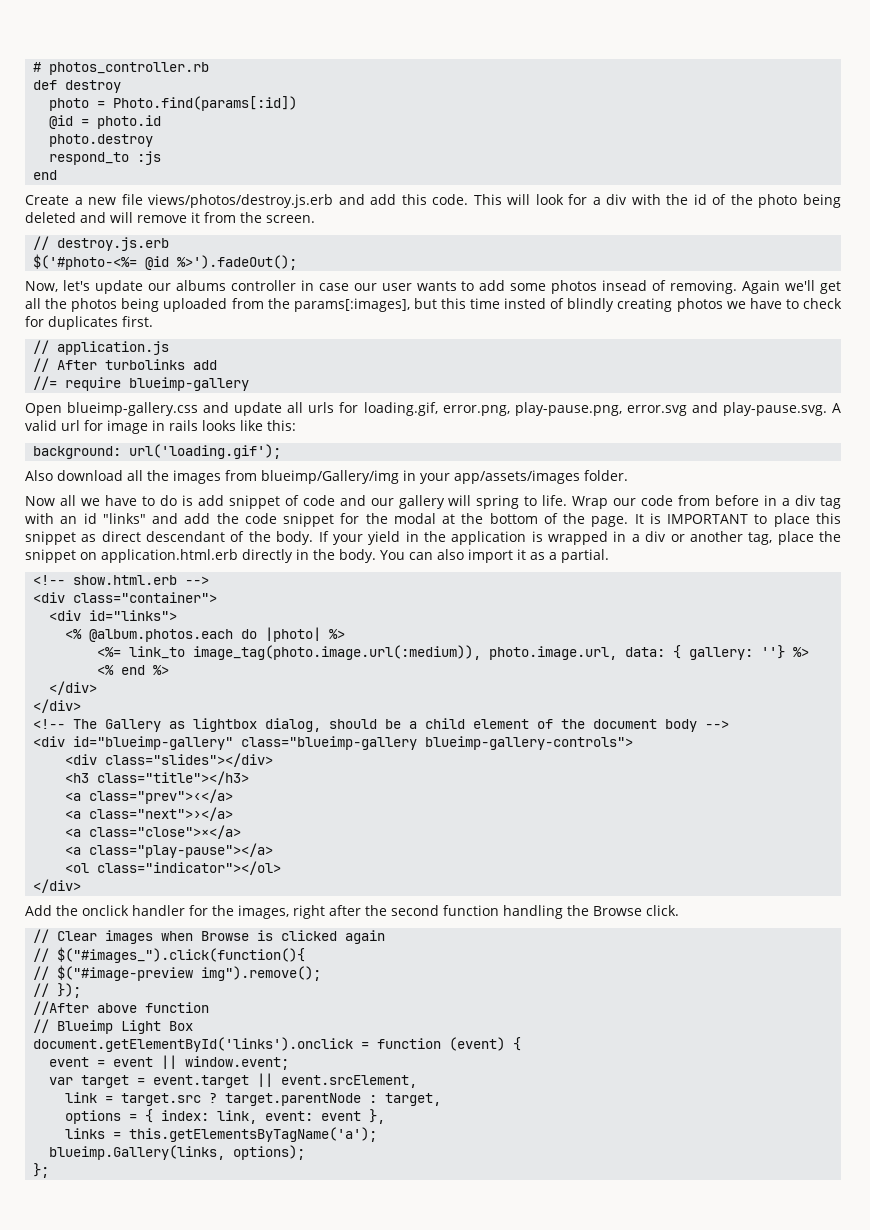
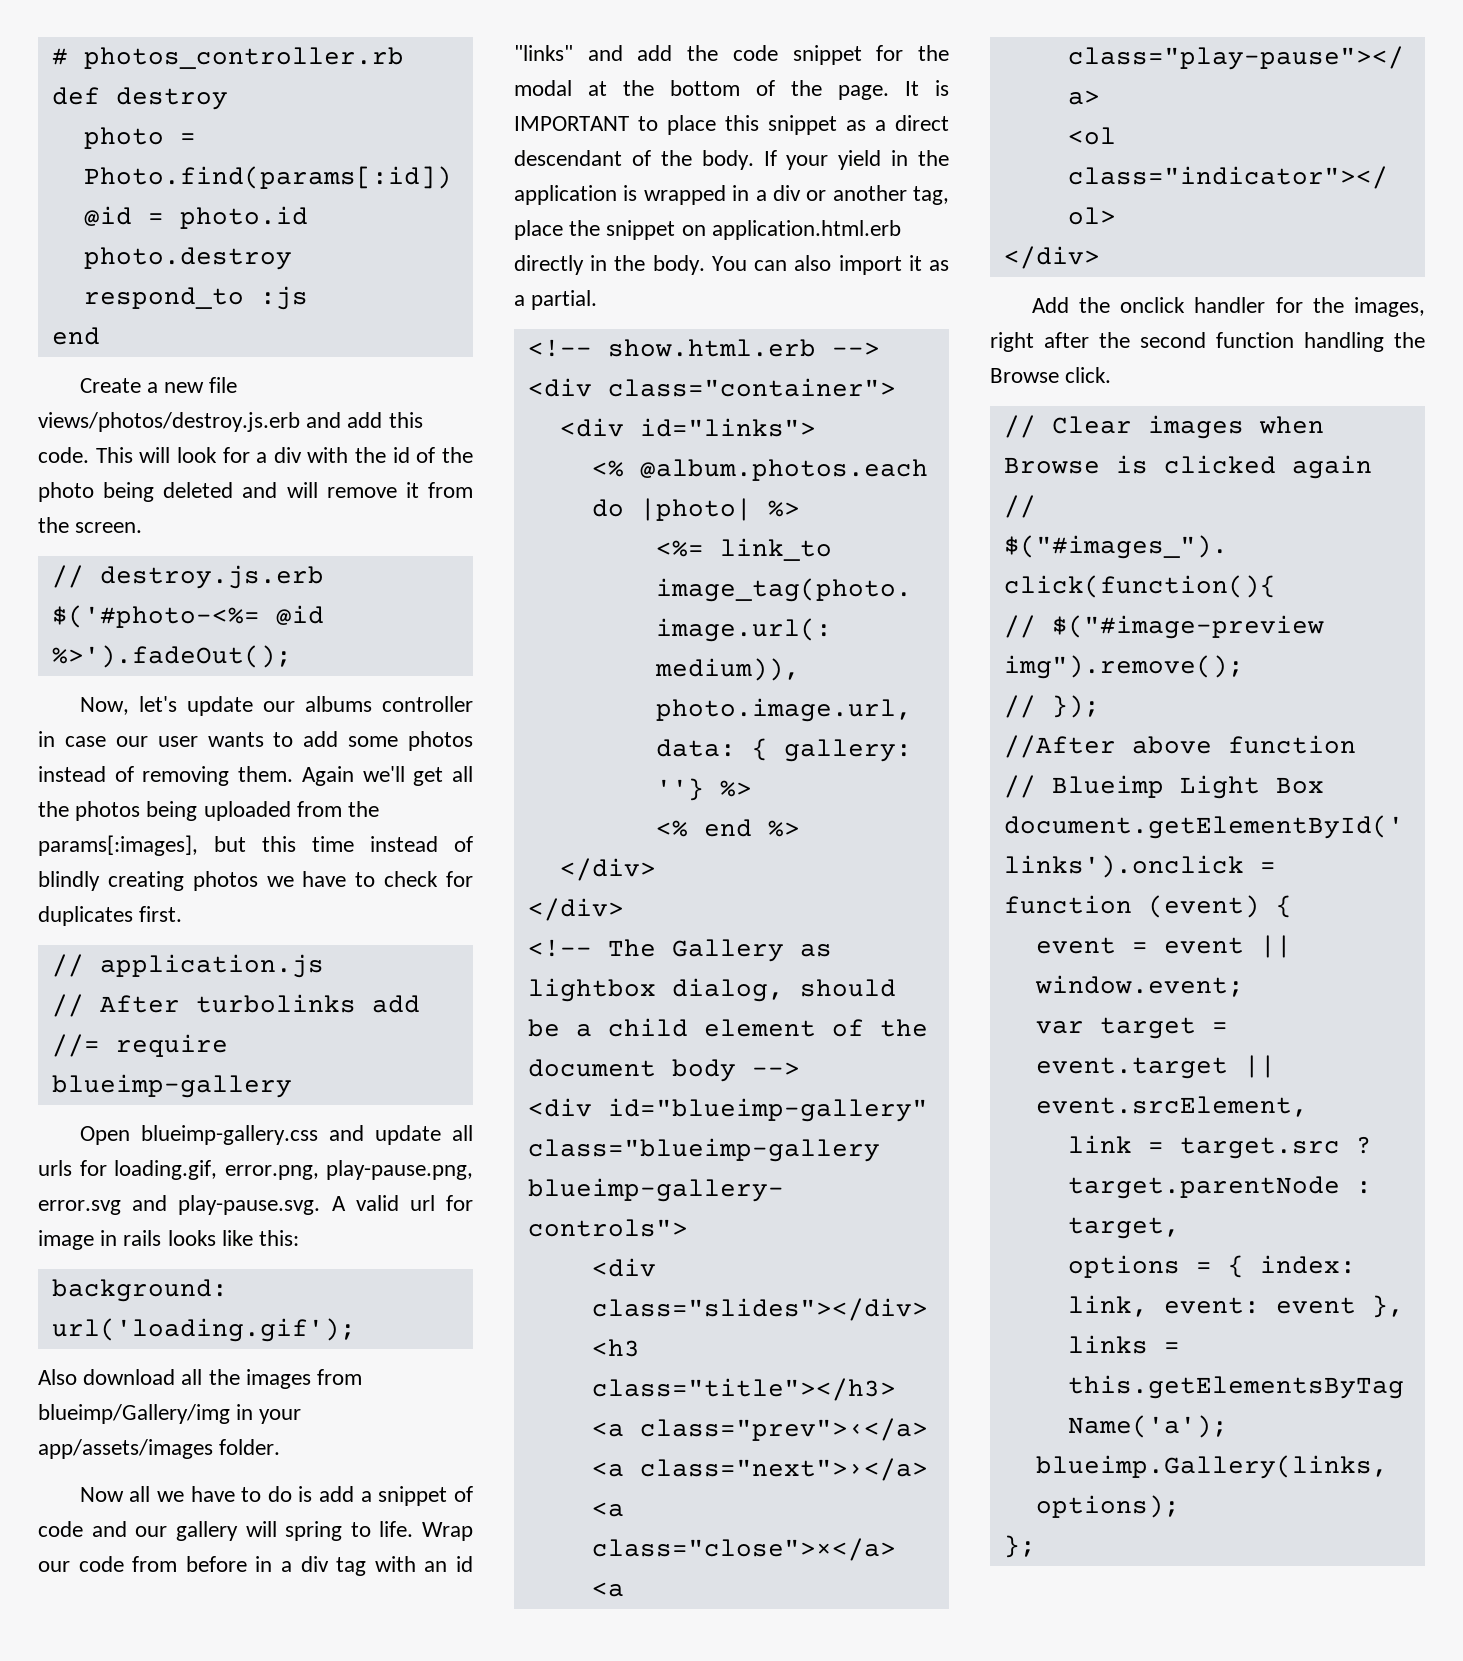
[602,280,738,294] insead of removing. -> [38,766,294,786] instead of removing them.
[504,298,547,309] insted -> [370,836,438,852] instead
(224, 500) none -> [360,1491,372,1502] a
(97, 538) none -> [875,120,886,131] a

